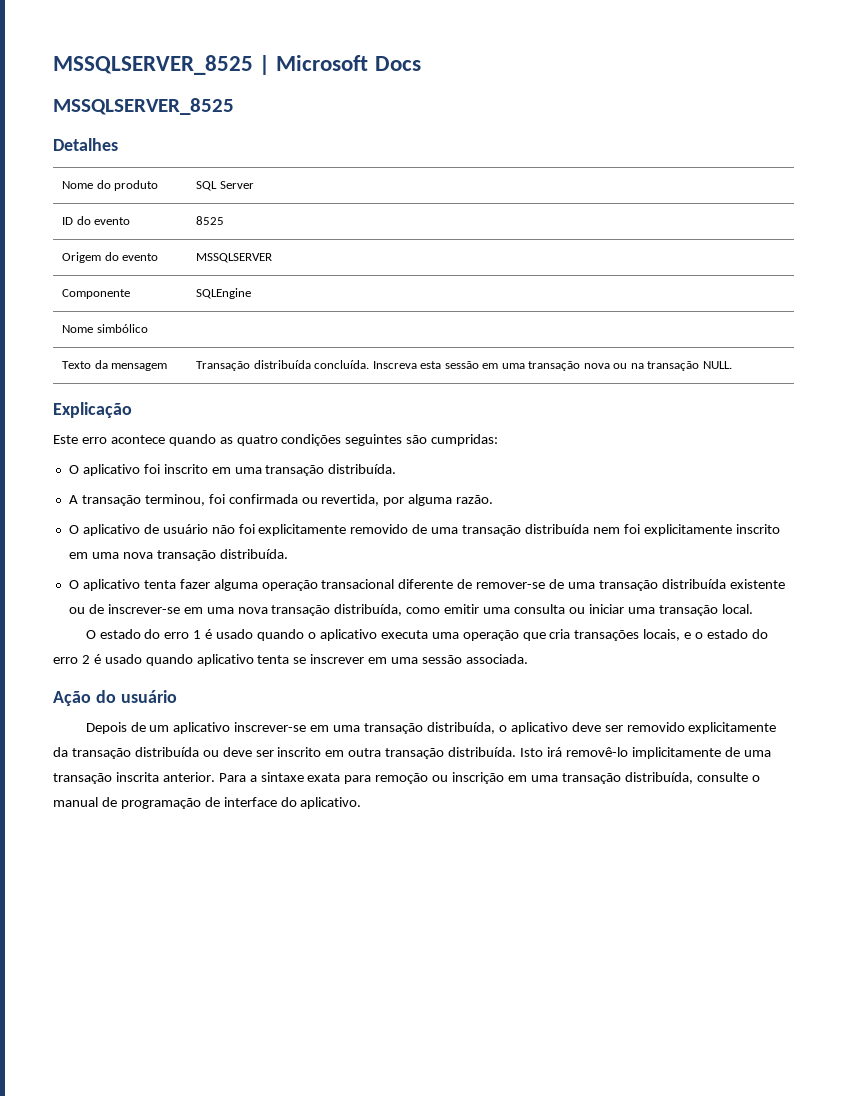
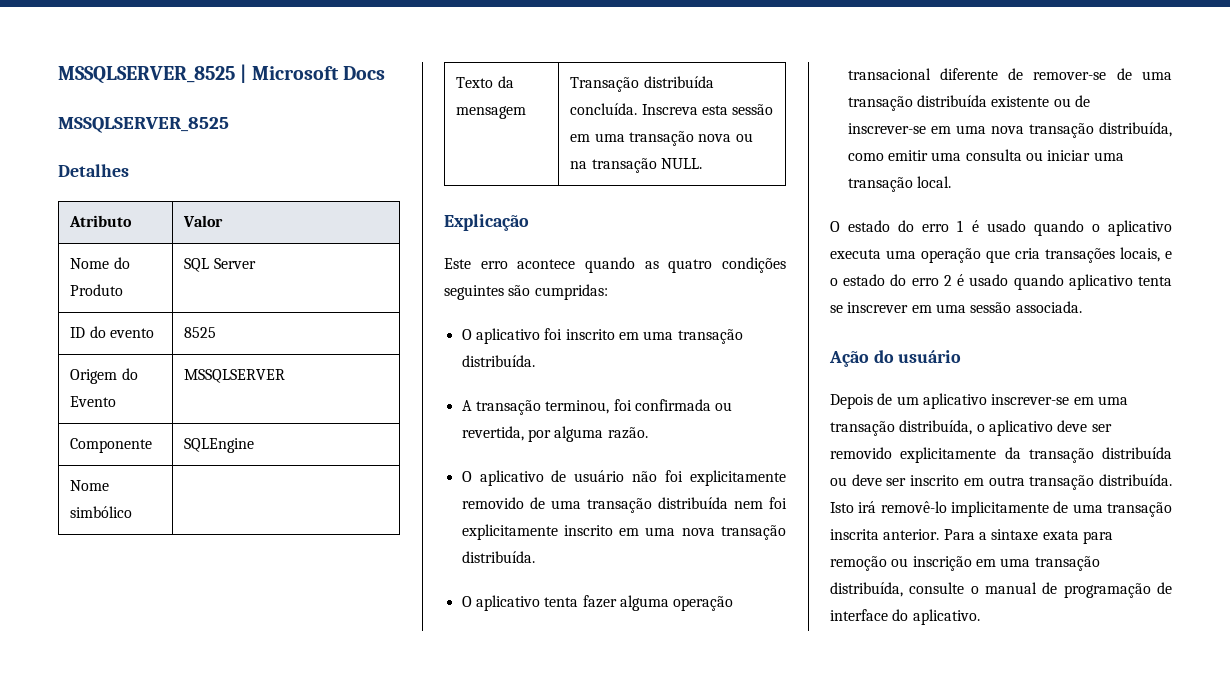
(118, 144) none -> [69,215,133,227] [183,215,224,227] // Atributo | Valor
[114,180,159,191] produto -> [70,284,124,296] Produto
[122,253,159,261] evento -> [70,396,117,407] Evento

